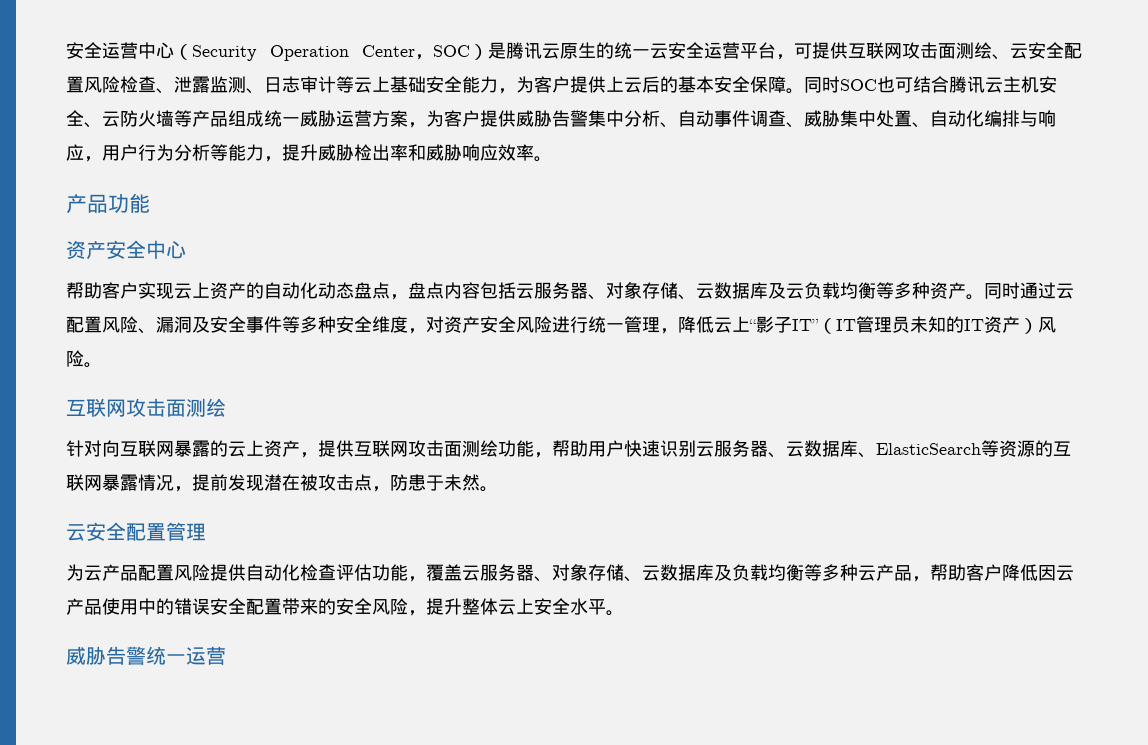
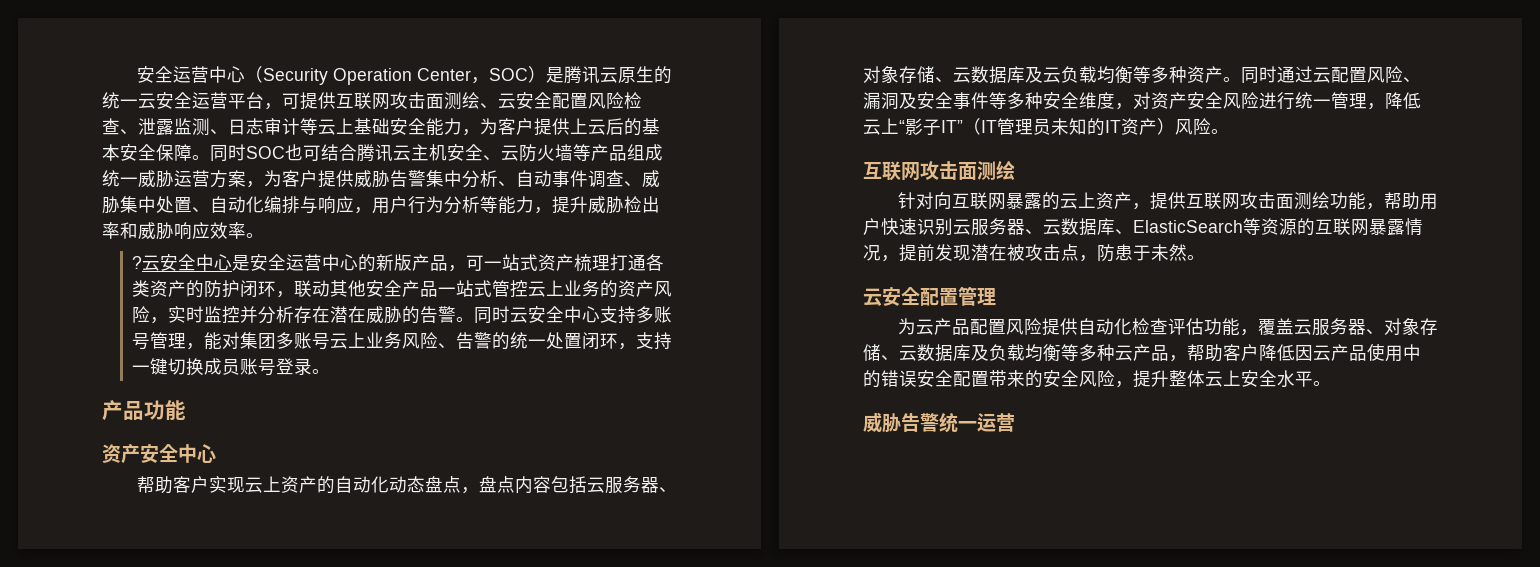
(552, 159) none -> [132,254,665,272] [132,280,673,298] [132,306,673,324] [132,332,673,350] [132,358,331,376] // ?云安全中心是安全运营中心的新版产品，可一站式资产梳理打通各类资产的防护闭环，联动其他安全产品一站式管控云上业务的资产风险，实时监控并分析存在潜在威胁的告警。同时云安全中心支持多账号管理，能对集团多账号云上业务风险、告警的统一处置闭环，支持一键切换成员账号登录。

